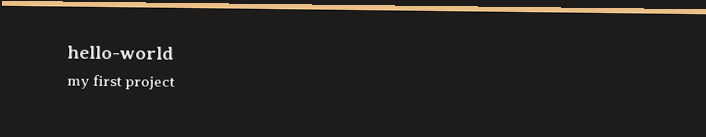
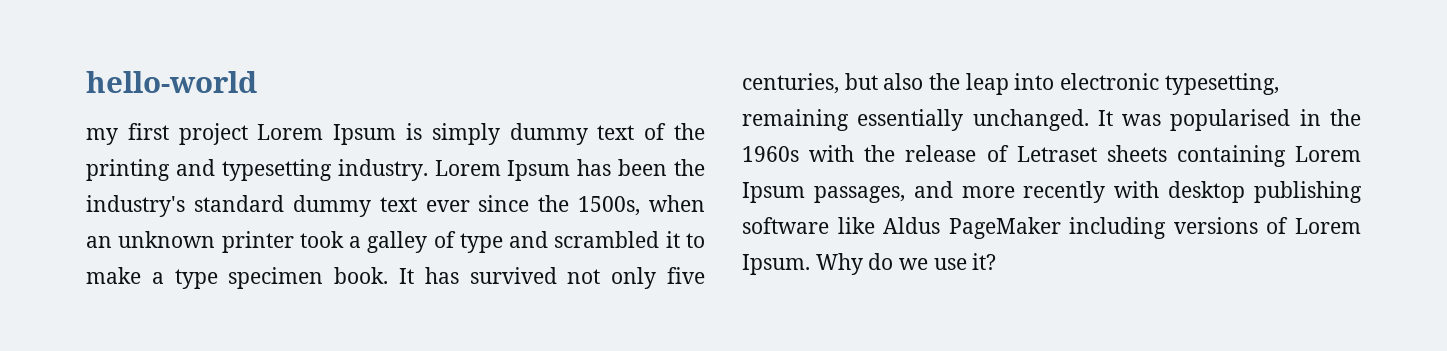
(176, 83) none -> [257,123,705,145] [86,159,705,181] [86,195,705,217] [86,231,705,253] [86,267,705,289] [742,73,1279,95] [742,109,1361,131] [742,145,1361,167] [742,181,1362,203] [742,217,1361,239] [742,253,997,275] Lorem Ipsum is simply dummy text of the printing and typesetting industry. Lorem Ipsum has been the industry's standard dummy text ever since the 1500s, when an unknown printer took a galley of type and scrambled it to make a type specimen book. It has survived not only five centuries, but also the leap into electronic typesetting, remaining essentially unchanged. It was popularised in the 1960s with the release of Letraset sheets containing Lorem Ipsum passages, and more recently with desktop publishing software like Aldus PageMaker including versions of Lorem Ipsum. Why do we use it?

